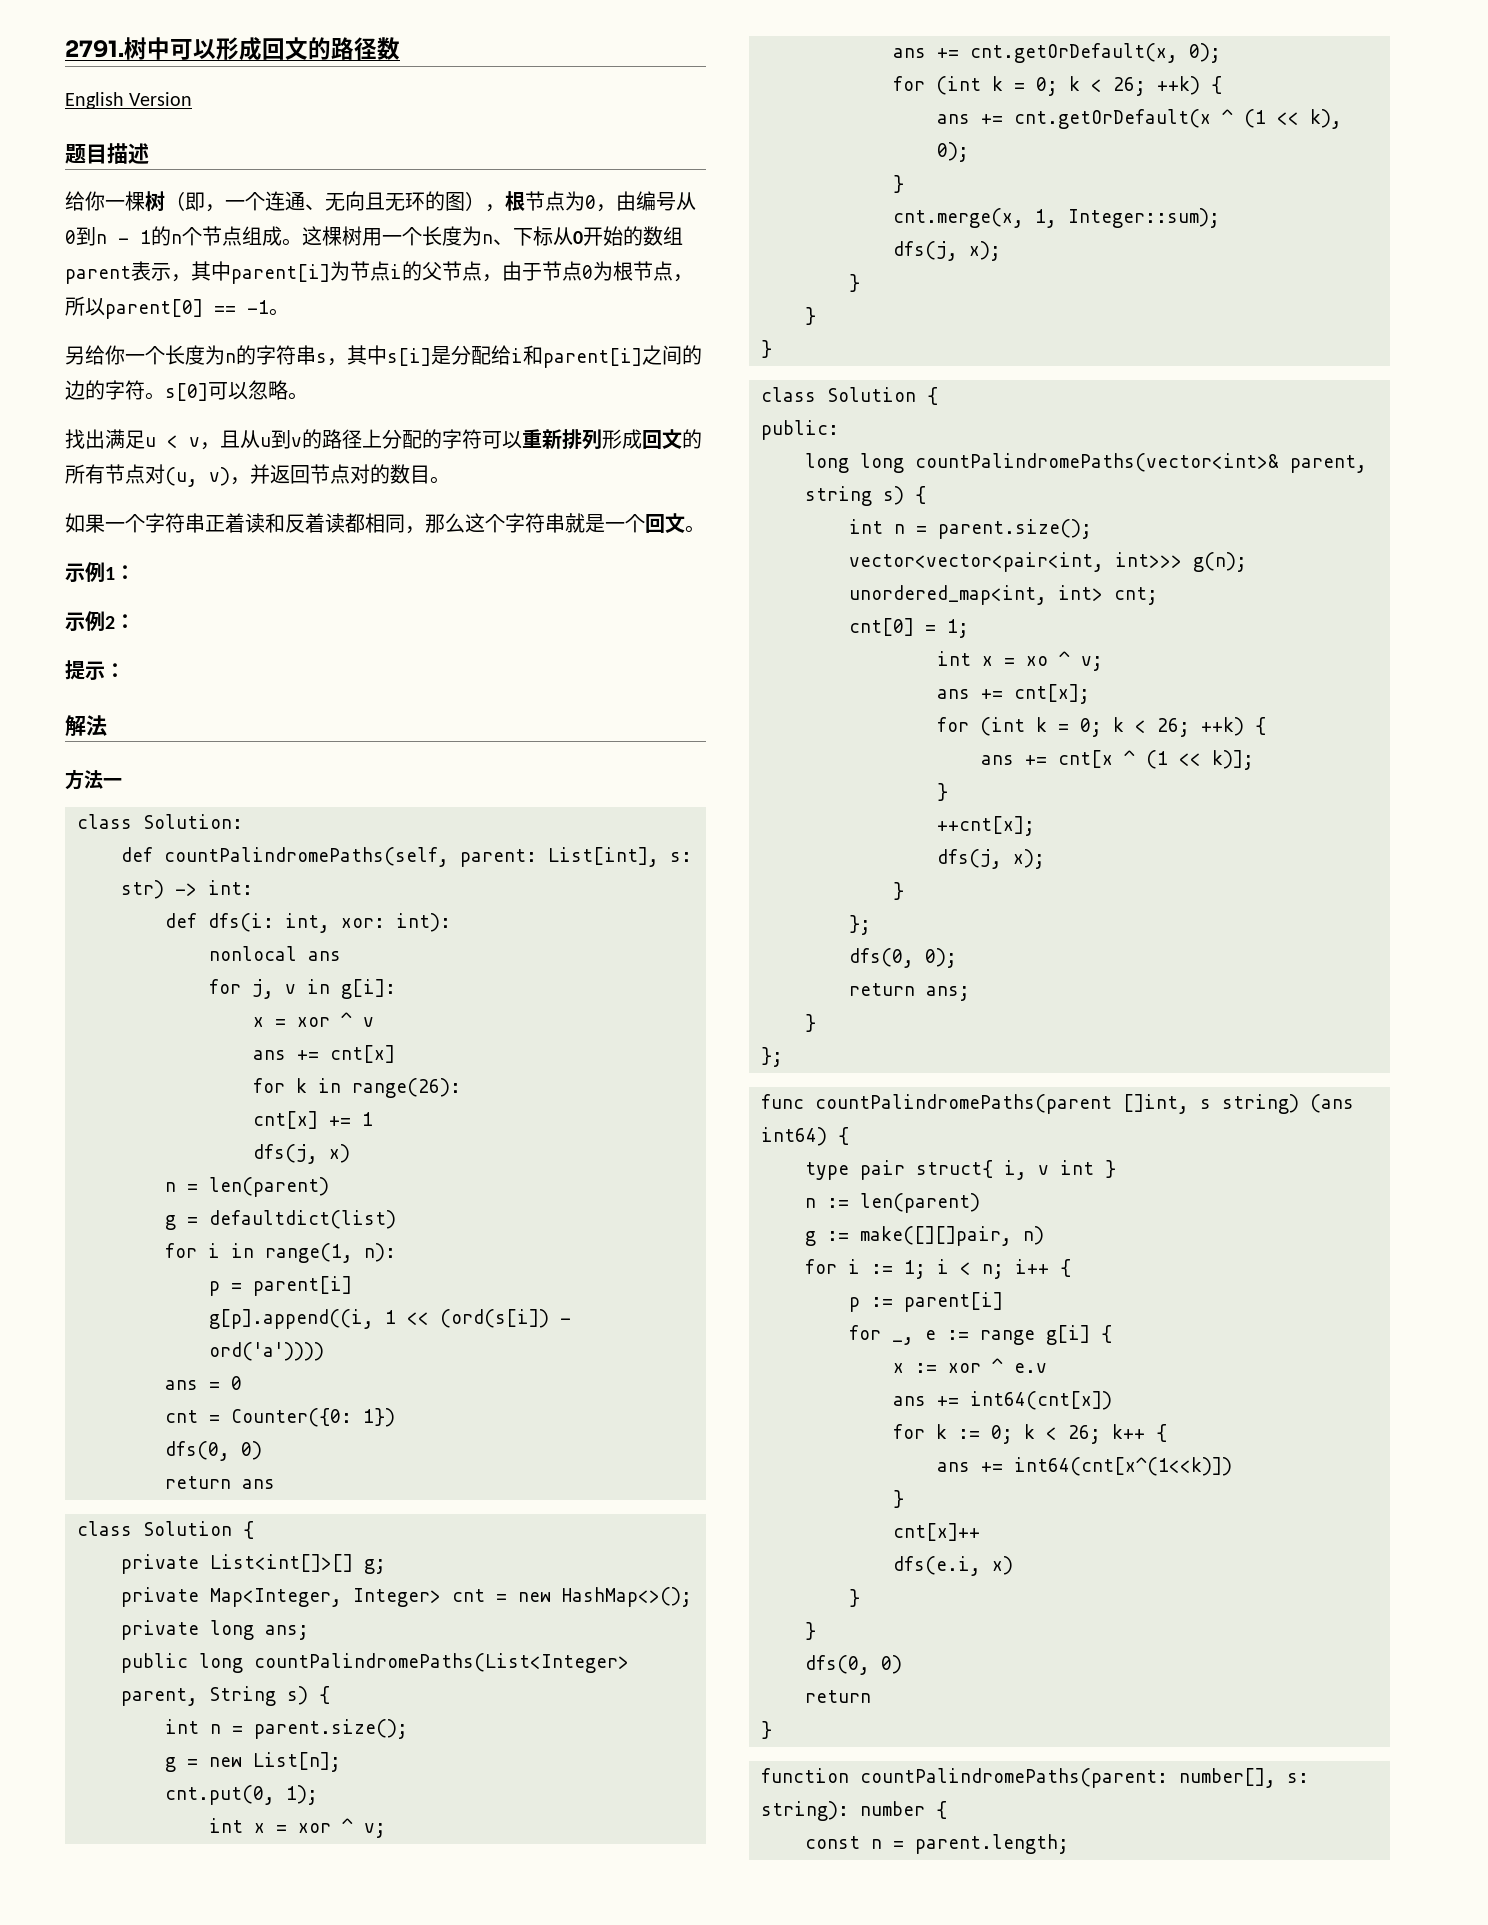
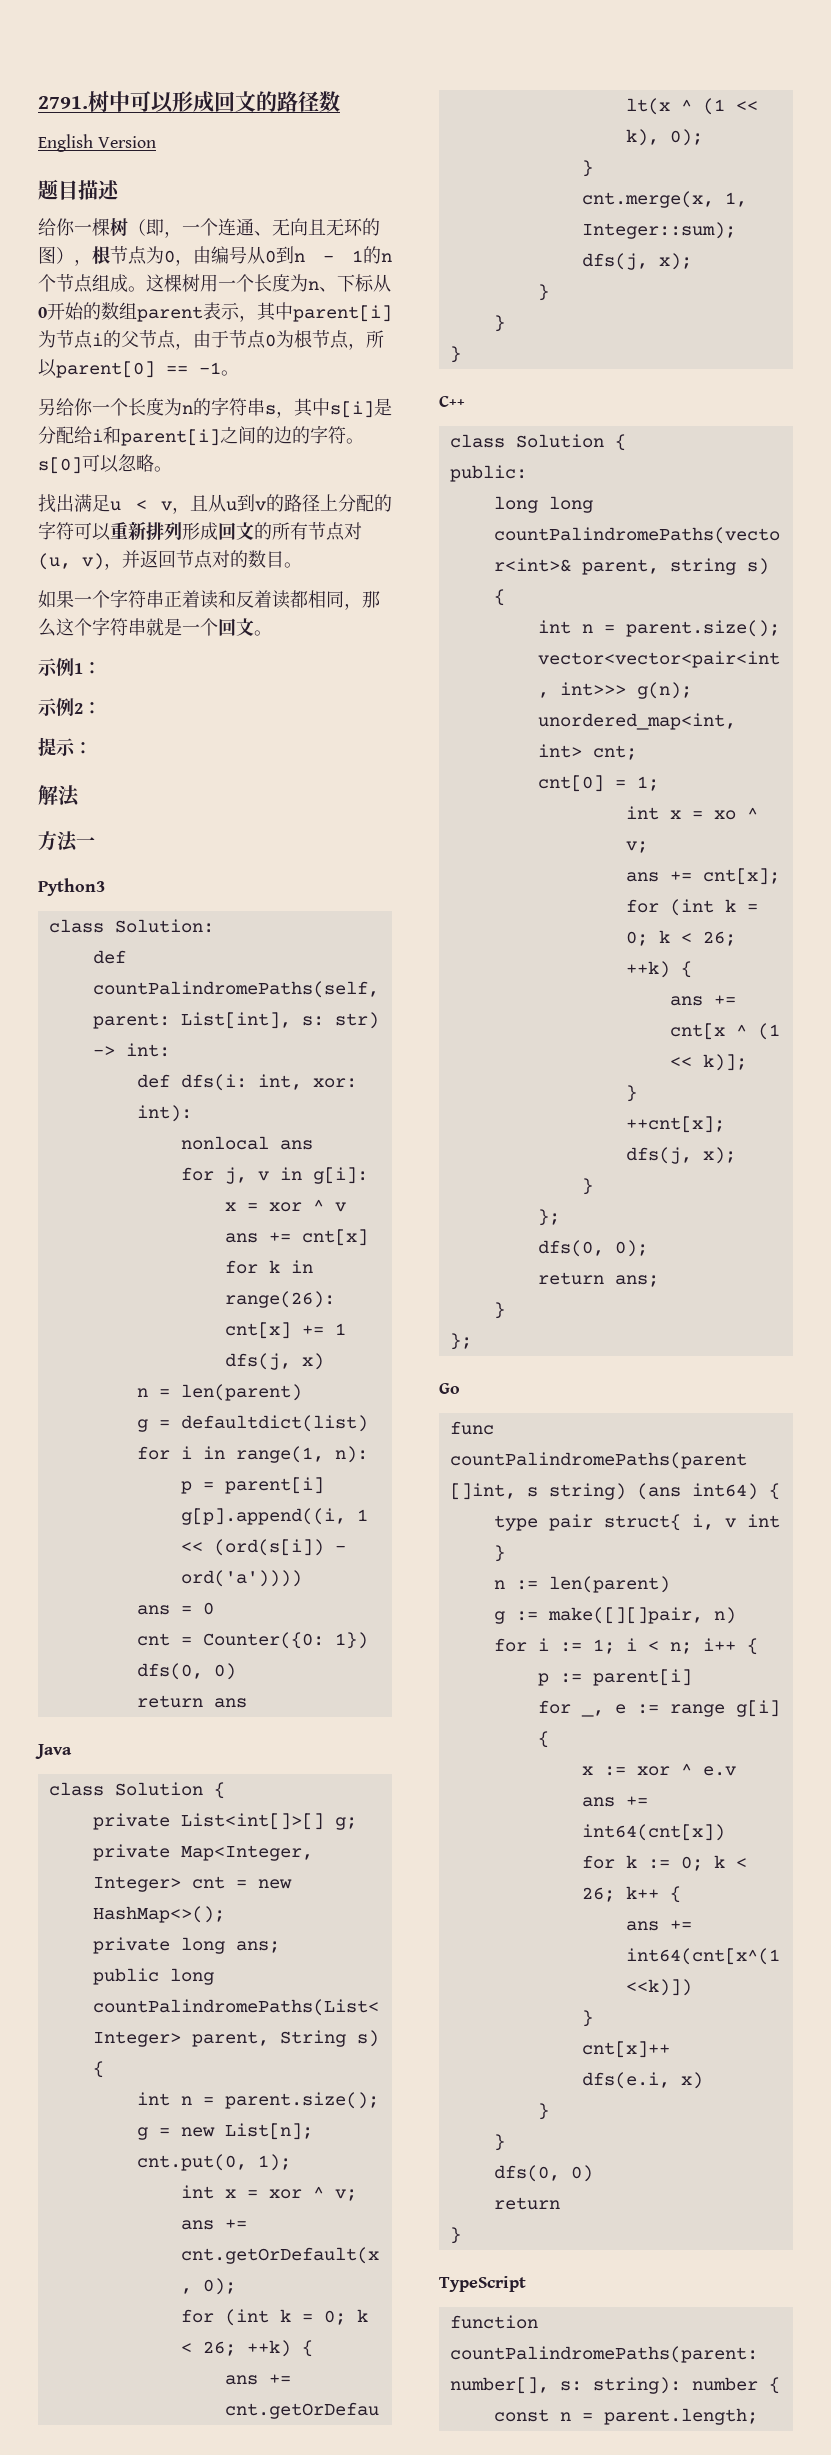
(122, 782) none -> [38,878,105,896] // Python3
(275, 1484) none -> [35,1744,72,1759] // Java
(772, 349) none -> [439,396,465,407] // C++
(783, 1057) none -> [439,1383,460,1394] // Go
(772, 1730) none -> [439,2276,526,2292] // TypeScript

